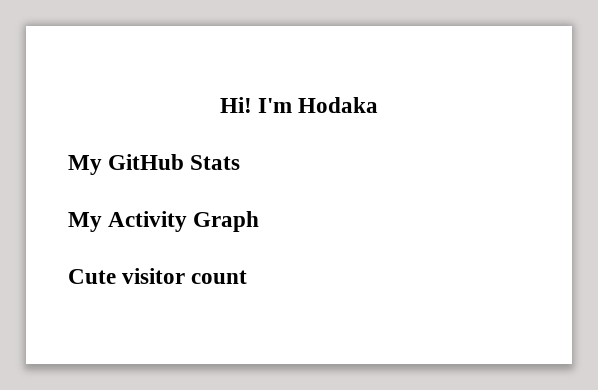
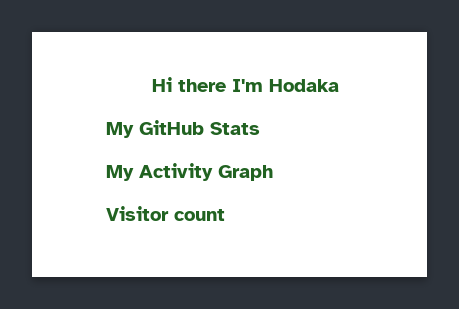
[219,97,252,113] Hi! -> [151,77,226,92] Hi there
[68,268,186,284] Cute visitor -> [106,206,169,221] Visitor

